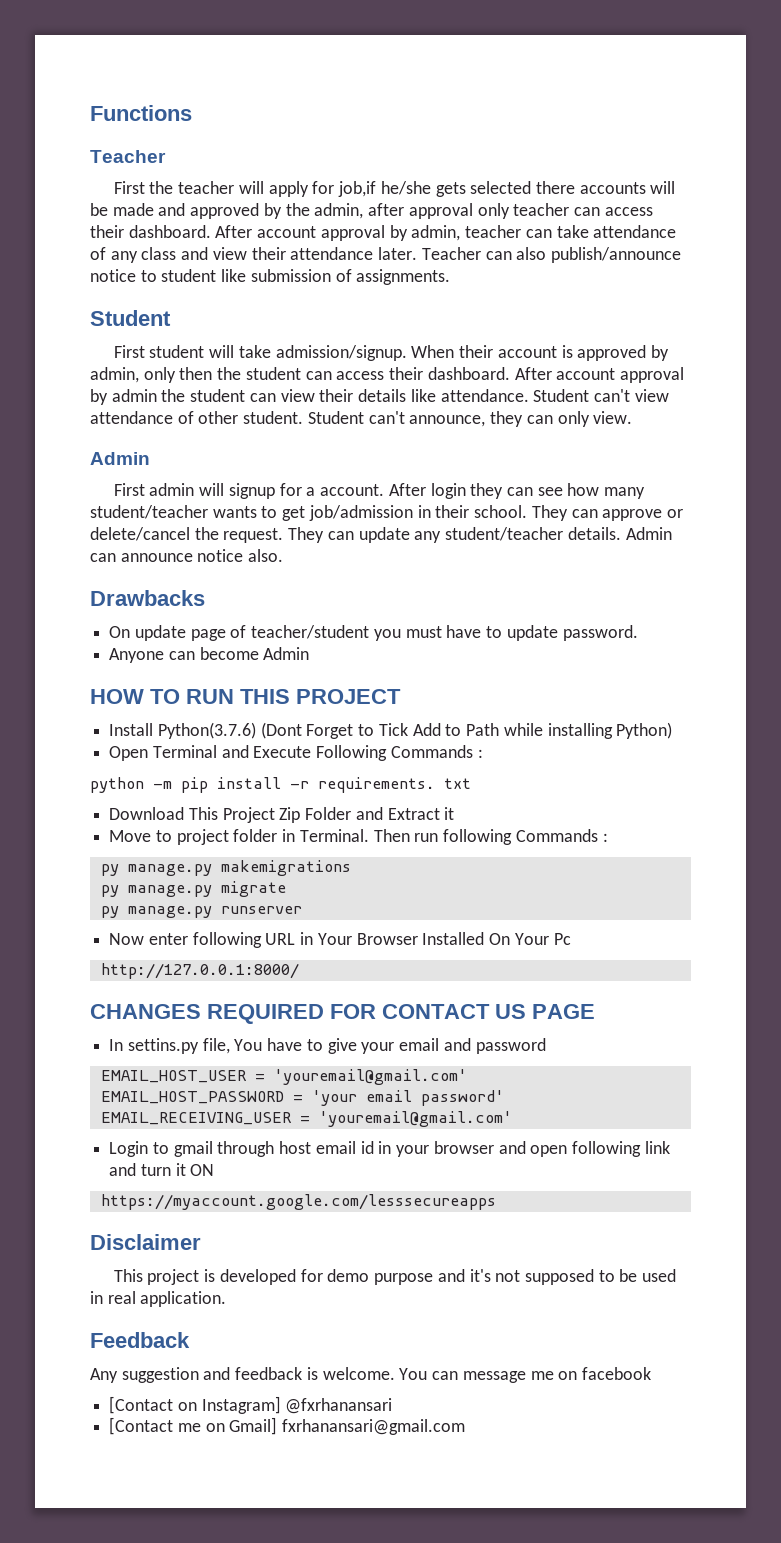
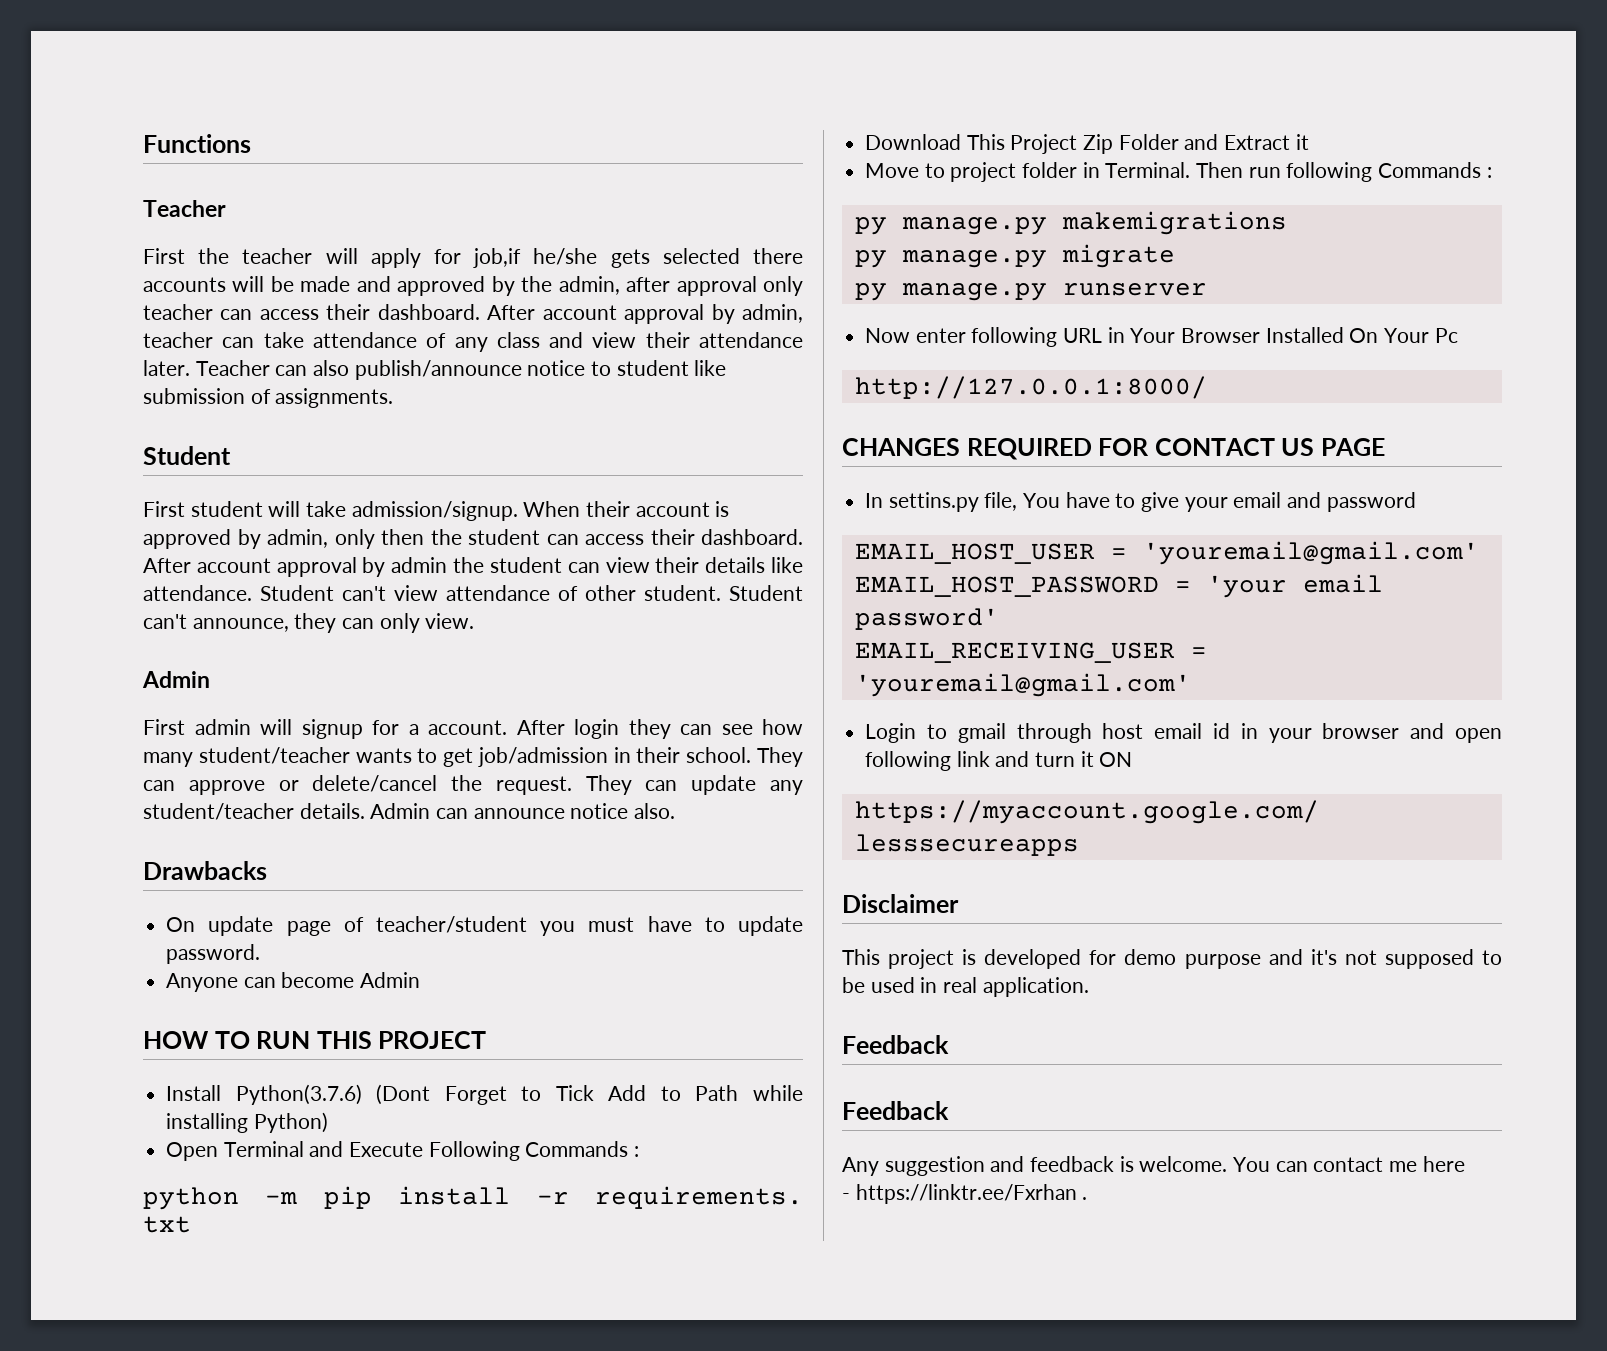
(190, 1340) none -> [842,1101,949,1120] // Feedback
[462,1367,651,1383] [109,1396,393,1414] [109,1417,466,1435] message me on facebook // [Contact on Instagram] @fxrhanansari // [Contact me on Gmail] fxrhanansari@gmail.com -> [1313,1156,1465,1172] [842,1184,1088,1204] contact me here // - https://linktr.ee/Fxrhan .

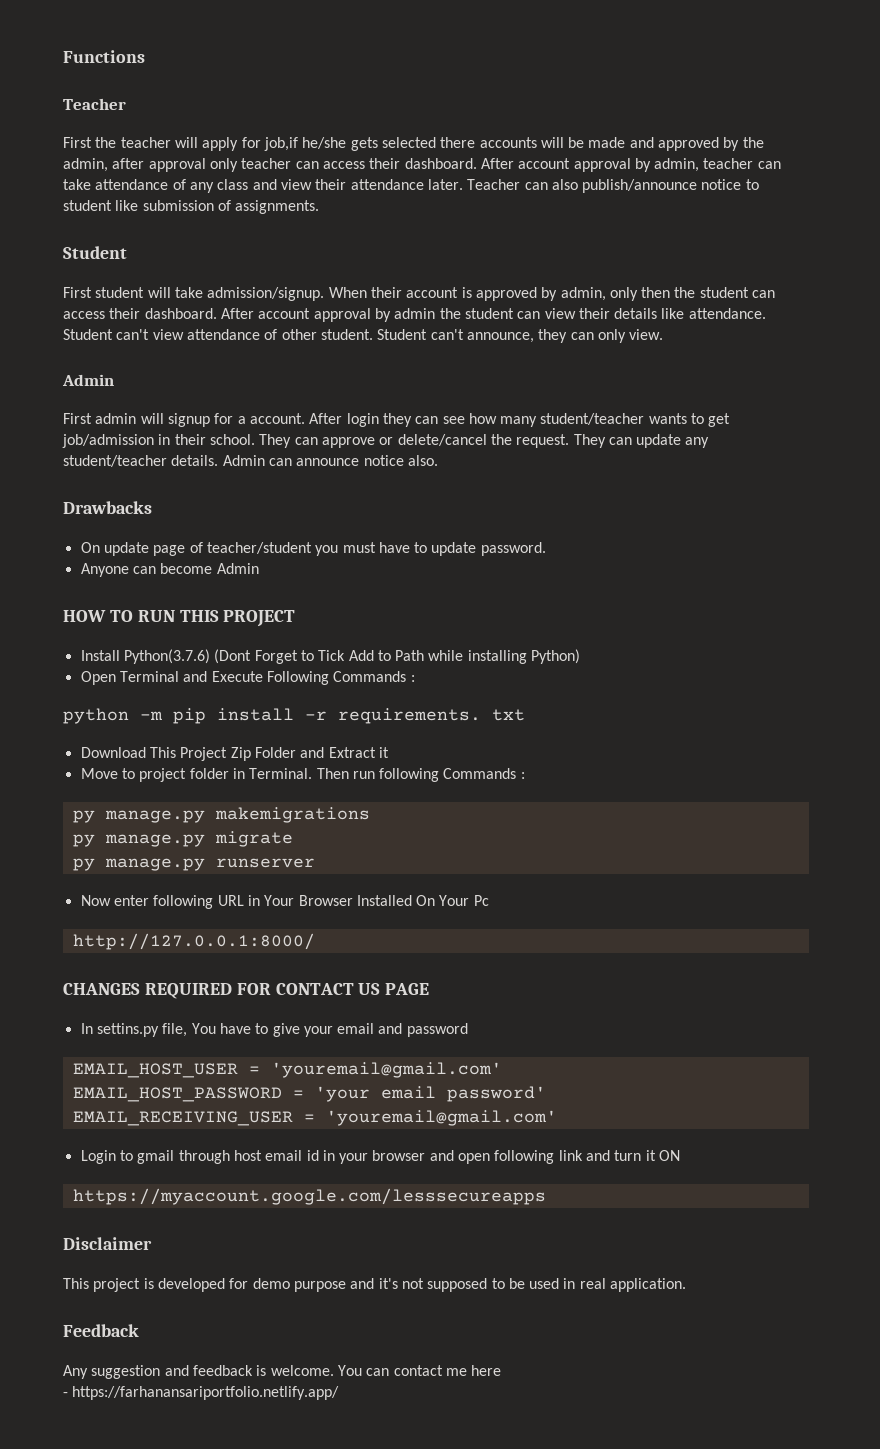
[842,1101,949,1120] // Feedback -> (139, 1330) none
[855,1184,1088,1204] https://linktr.ee/Fxrhan . -> [72,1386,340,1400] https://farhanansariportfolio.netlify.app/

